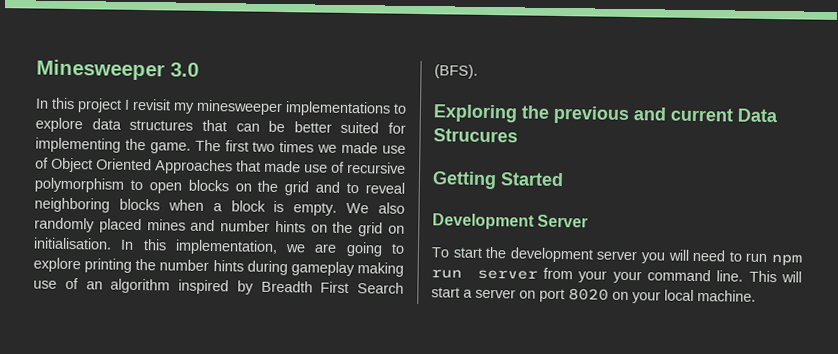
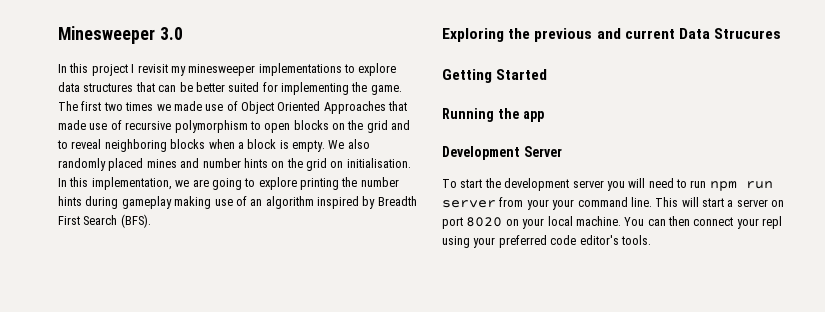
(564, 179) none -> [442,108,544,122] // Running the app
(756, 295) none -> [624,216,783,229] [442,235,651,248] You can then connect your repl using your preferred code editor's tools.

